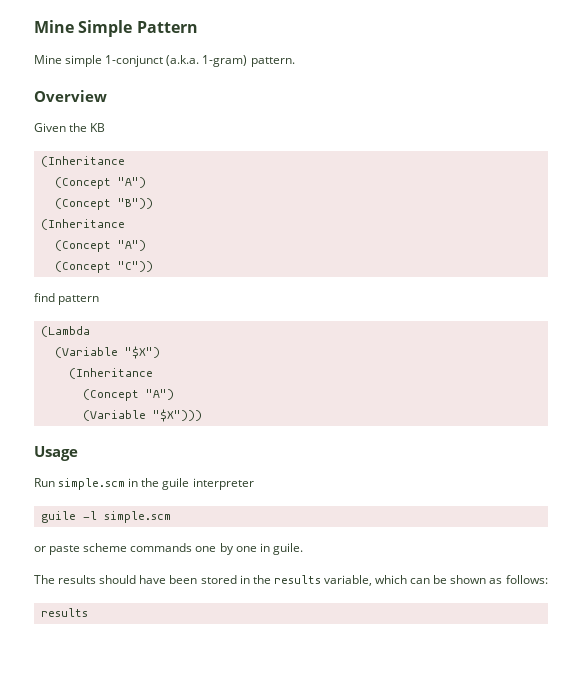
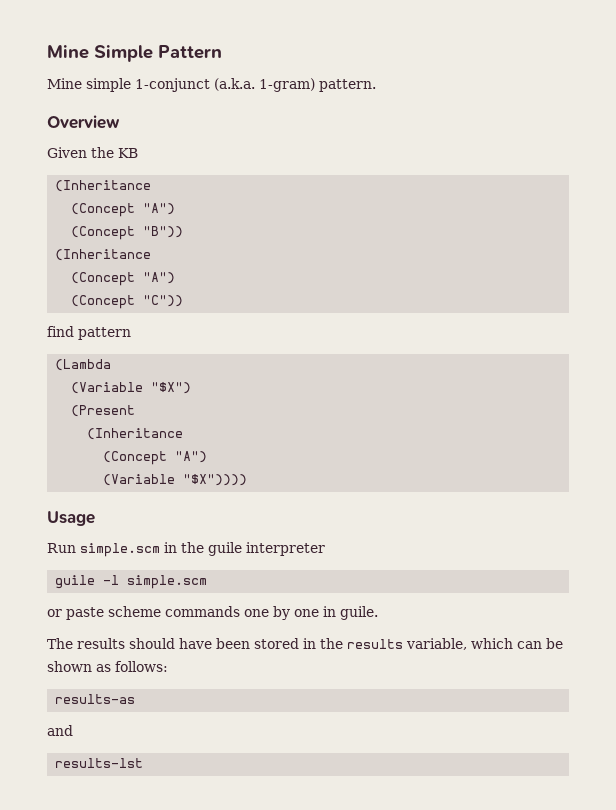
(160, 352) none -> [71,405,136,417] // (Present
[152,409,202,422] "$X"))) -> [183,474,248,486] "$X"))))
[40,608,88,617] results -> [55,694,136,704] [47,725,73,736] [55,758,144,768] results-as // and // results-lst

